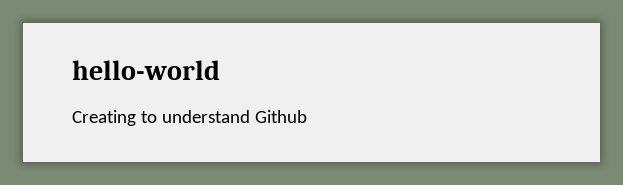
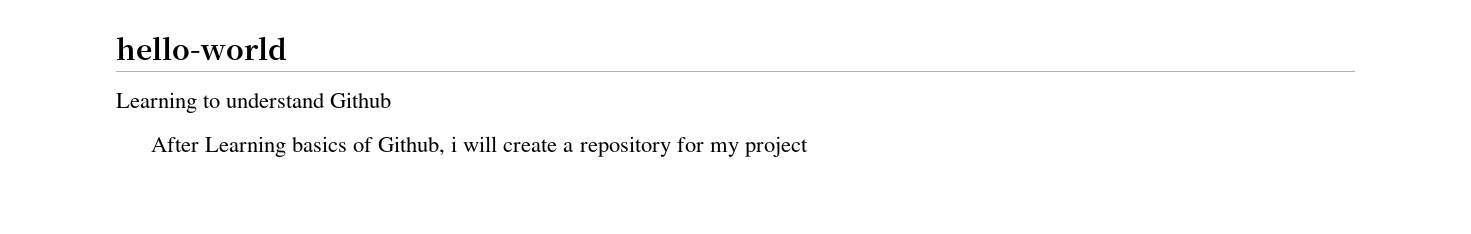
[72,110,136,126] Creating -> [116,92,197,113] Learning
(307, 116) none -> [150,136,808,157] // After Learning basics of Github, i will create a repository for my project

